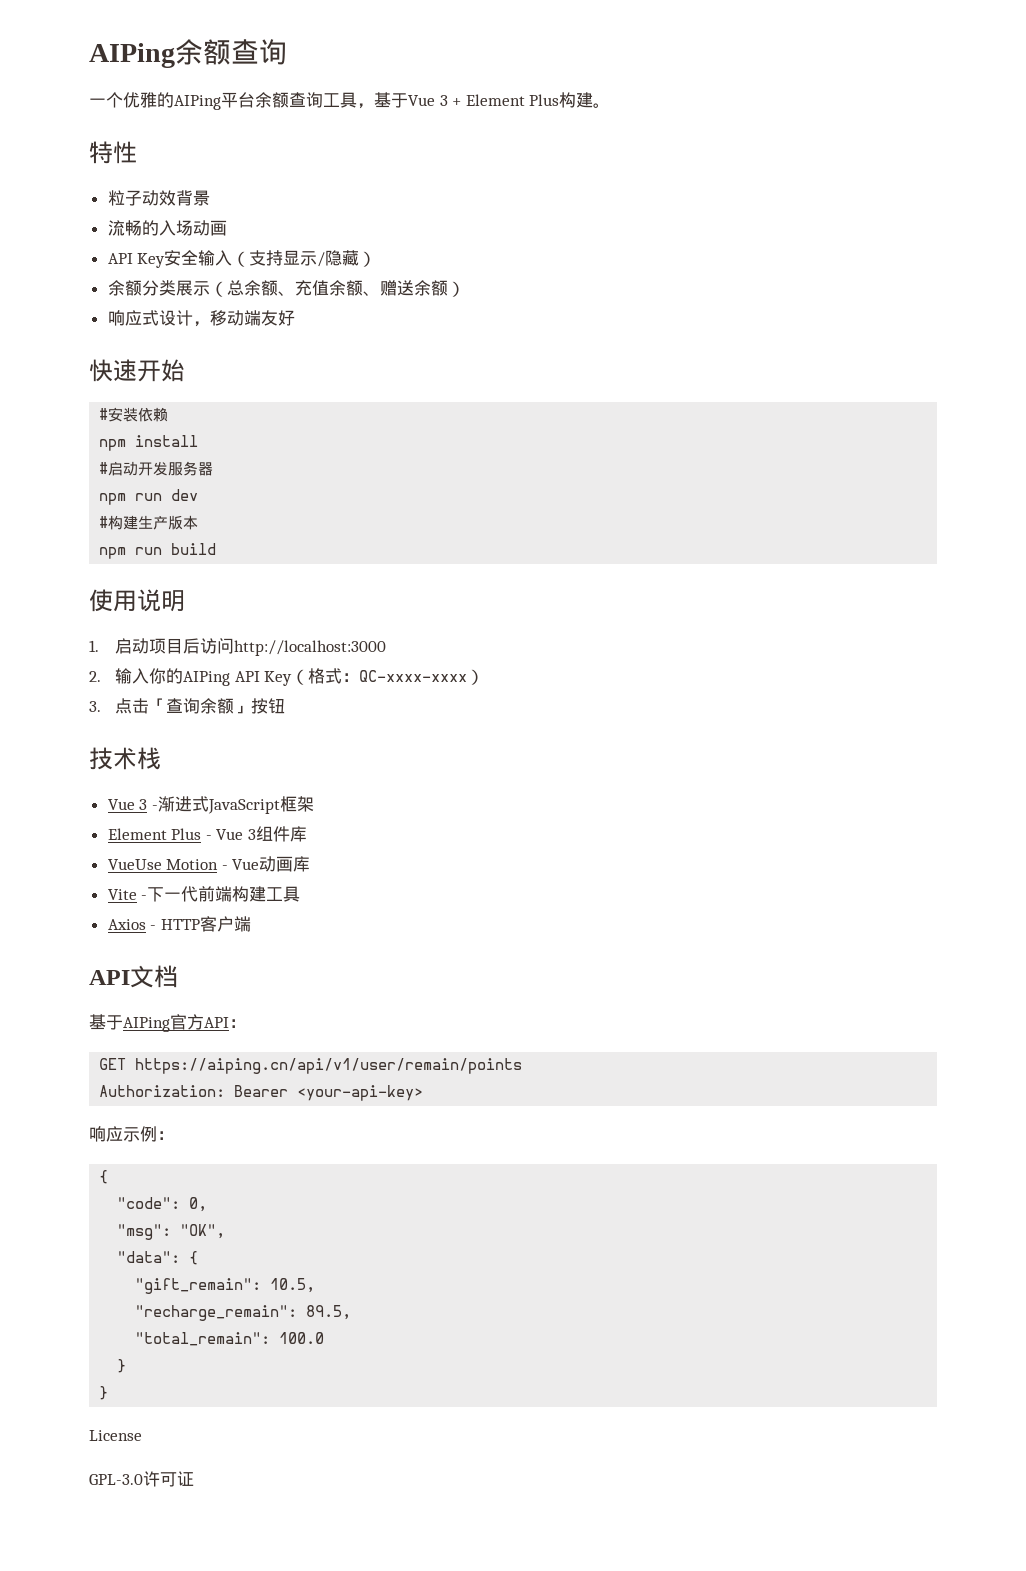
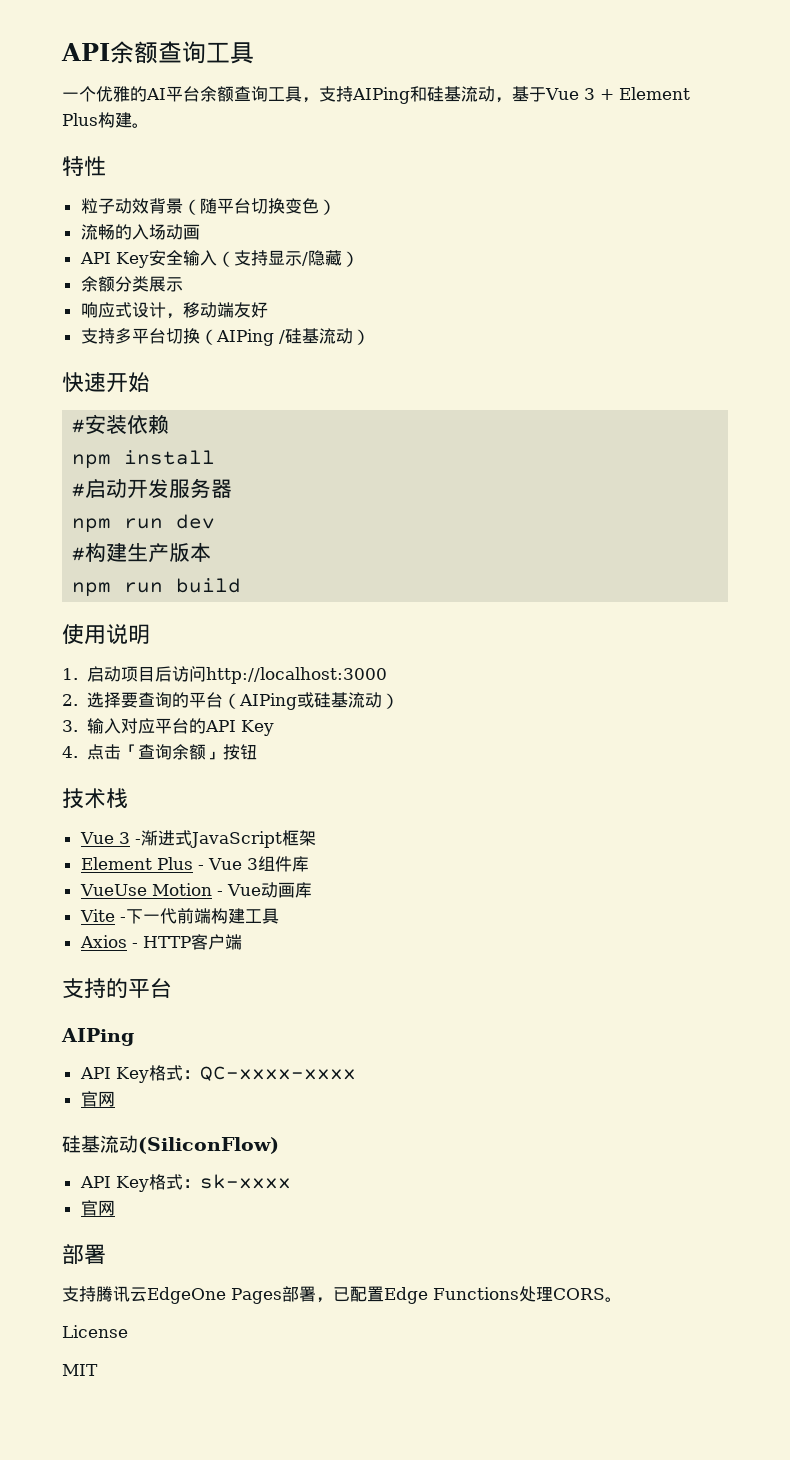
[89,39,287,68] AIPing余额查询 -> [61,41,254,64] API余额查询工具
[174,95,221,110] AIPing -> [146,88,166,100] AI
(374, 106) none -> [319,86,512,104] 支持AIPing和硅基流动，
(210, 198) none -> [182,198,336,215] （随平台切换变色）
[209,280,465,297] （总余额、充值余额、赠送余额） -> (183, 284) none
(295, 318) none -> [80,328,370,346] // 支持多平台切换（AIPing /硅基流动）
[115,668,485,686] [89,701,101,712] 输入你的AIPing API Key（格式：QC-xxxx-xxxx） // 3. -> [86,692,399,710] [62,718,274,736] [62,746,78,758] 选择要查询的平台（AIPing或硅基流动） // 3.输入对应平台的API Key // 4.
[89,965,178,988] [89,1014,246,1032] [99,1058,523,1074] [99,1085,424,1101] [89,1126,174,1142] [99,1170,109,1184] [117,1197,208,1212] [117,1224,226,1240] [117,1251,199,1265] [135,1278,316,1294] [135,1305,352,1321] [135,1332,325,1346] [117,1359,127,1373] [99,1386,109,1400] API文档 // 基于AIPing官方API： // GET https://aiping.cn/api/v1/user/remain/points // Authorization: Bearer <your-api-key> // 响应示例： // { // "code": 0, // "msg": "OK", // "data": { // "gift_remain": 10.5, // "recharge_remain": 89.5, // "total_remain": 100.0 // } // } -> [62,978,172,999] [61,1028,134,1046] [79,1065,356,1083] [80,1091,115,1107] [62,1135,279,1154] [79,1174,291,1192] [80,1200,115,1216] [62,1244,106,1264] [62,1286,622,1304] 支持的平台 // AIPing // API Key格式：QC-xxxx-xxxx // 官网 // 硅基流动(SiliconFlow) // API Key格式：sk-xxxx // 官网 // 部署 // 支持腾讯云EdgeOne Pages部署，已配置Edge Functions处理CORS。
[89,1471,194,1487] GPL-3.0许可证 -> [62,1364,98,1376] MIT

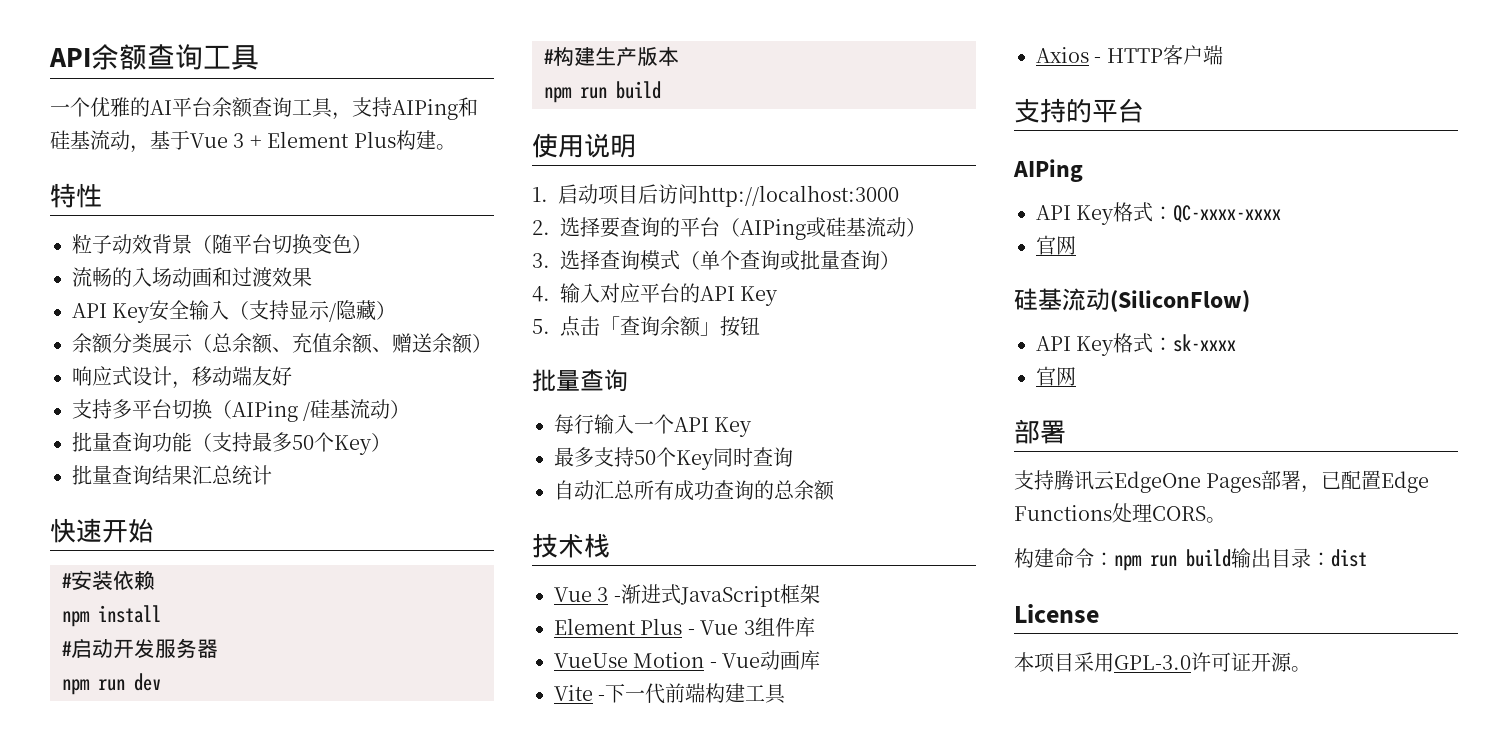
(200, 232) none -> [212,267,312,287] 和过渡效果
(183, 284) none -> [192,333,492,354] （总余额、充值余额、赠送余额）
(370, 337) none -> [72,432,391,455] [72,465,272,485] // 批量查询功能（支持最多50个Key） // 批量查询结果汇总统计
(78, 726) none -> [560,250,900,271] [532,286,550,302] 选择查询模式（单个查询或批量查询） // 4.
[62,746,78,758] 4. -> [532,319,550,334] 5.
(257, 752) none -> [532,369,628,392] [554,414,753,437] [554,447,793,470] [554,480,835,501] // 批量查询 // 每行输入一个API Key // 最多支持50个Key同时查询 // 自动汇总所有成功查询的总余额
[62,1325,128,1338] [62,1364,98,1376] License // MIT -> [1014,548,1367,571] [1014,604,1099,623] [1014,652,1311,673] 构建命令：npm run build输出目录：dist // License // 本项目采用GPL-3.0许可证开源。

